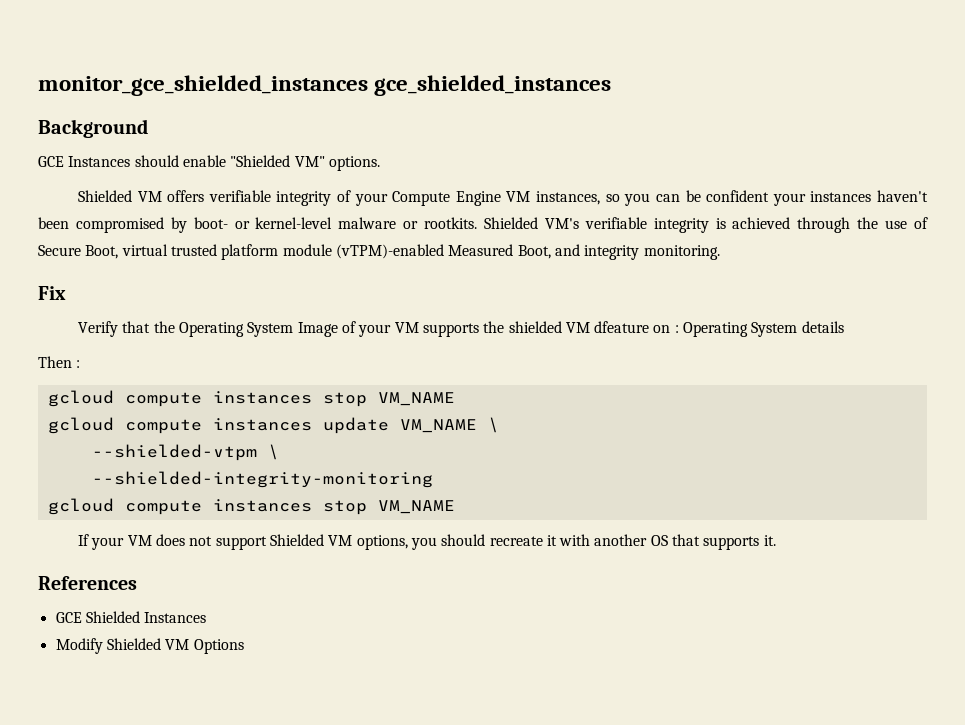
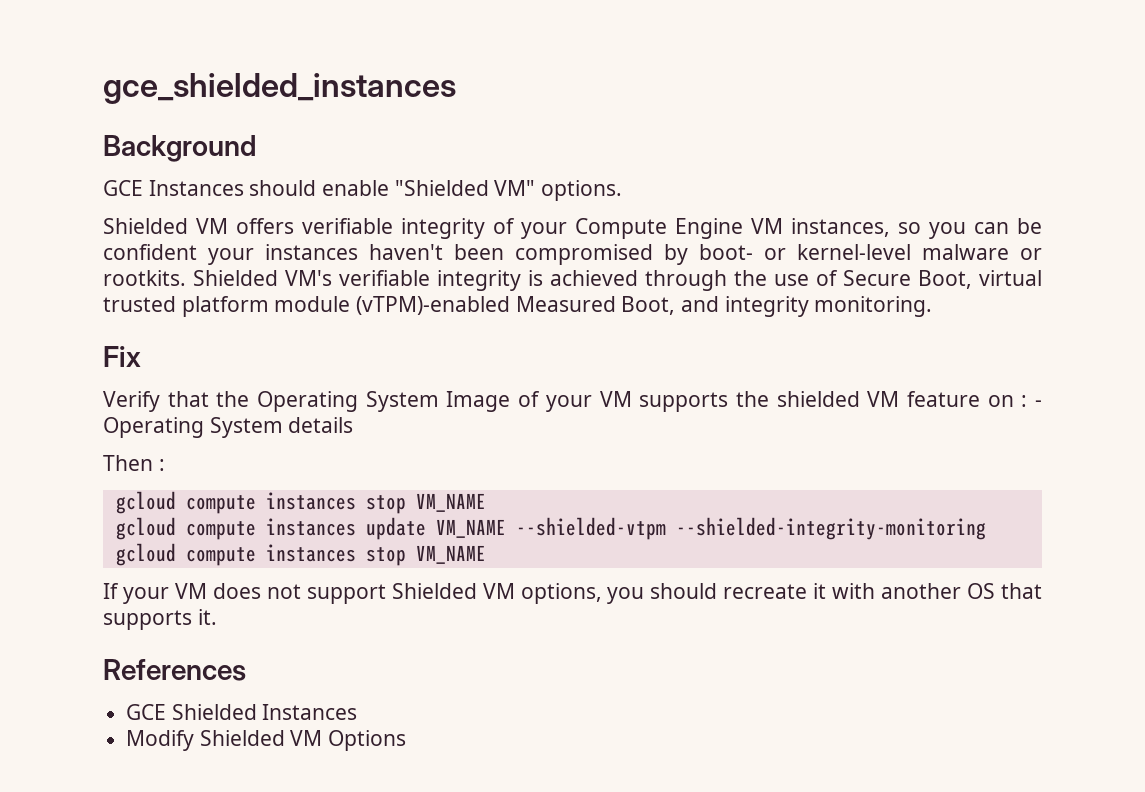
[38,75,368,96] monitor_gce_shielded_instances -> (103, 88) none
[594,321,650,333] dfeature -> [906,391,980,407] feature
(679, 329) none -> [1035,400,1042,407] -
[487,417,499,433] [91,444,279,461] \ // --shielded-vtpm \ // -> [515,517,666,540] --shielded-vtpm

